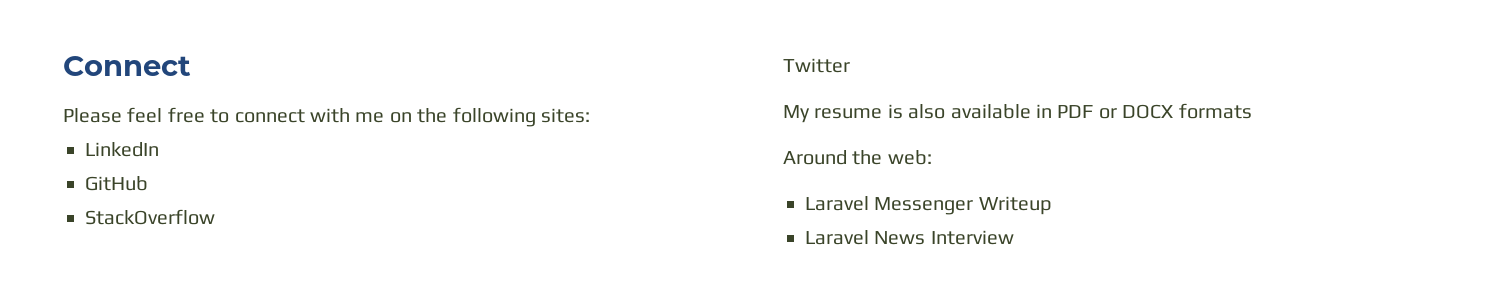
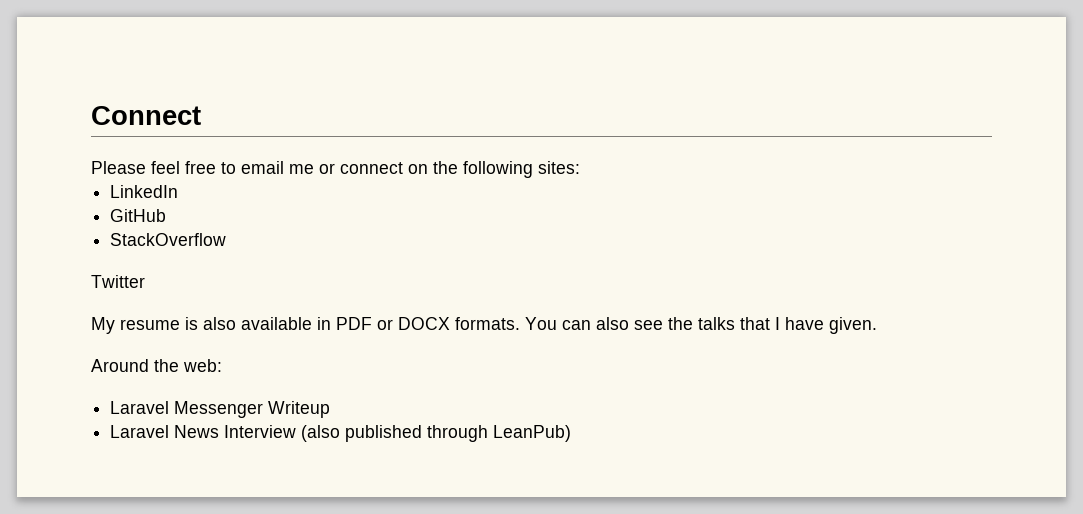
[234,108,385,123] connect with me -> [241,161,403,174] email me or connect
[1178,103,1252,119] formats -> [455,317,877,334] formats. You can also see the talks that I have given.
(1014, 237) none -> [301,425,572,442] (also published through LeanPub)

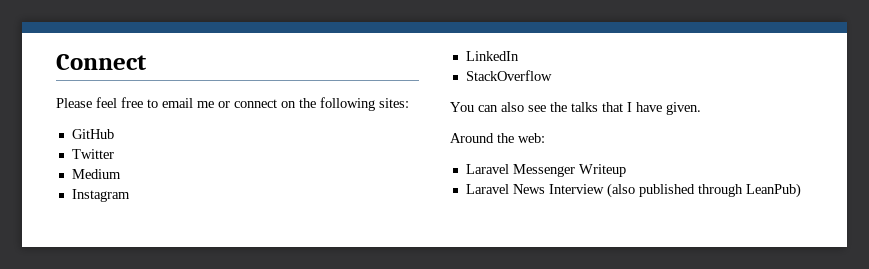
(580, 167) none -> [71,129,114,139] [71,149,114,159] [71,169,121,179] [71,189,130,202] // GitHub // Twitter // Medium // Instagram
[110,209,167,222] // GitHub -> (519, 56) none
[91,275,145,288] [91,317,520,334] Twitter // My resume is also available in PDF or DOCX formats. -> (552, 75) none

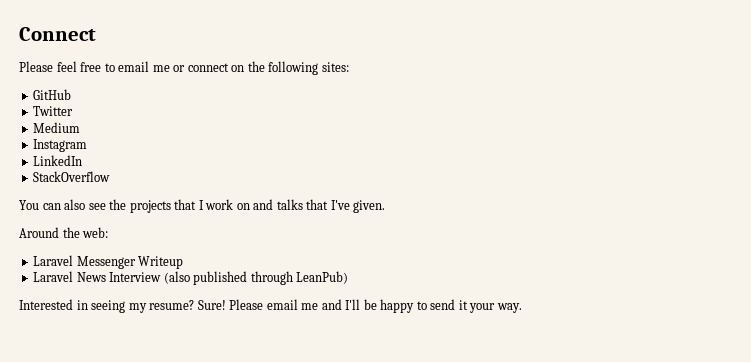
[571,102,662,112] talks that I have -> [129,199,350,213] projects that I work on and talks that I've
(801, 190) none -> [19,299,522,313] // Interested in seeing my resume? Sure! Please email me and I'll be happy to send it your way.

